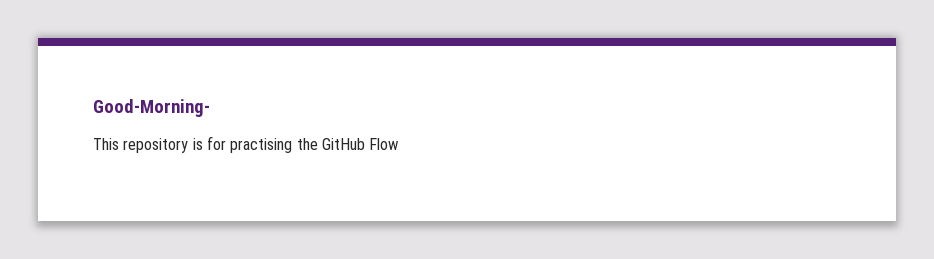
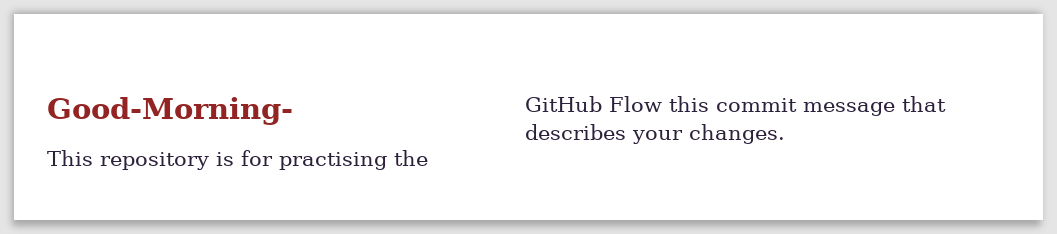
(399, 144) none -> [669,96,946,116] [525,124,785,144] this commit message that describes your changes.

